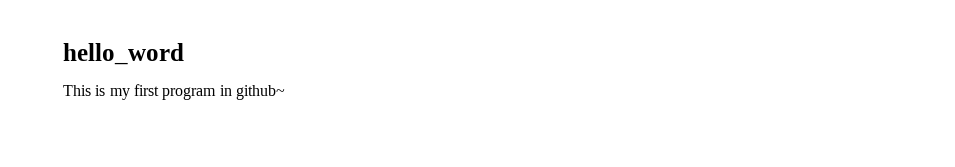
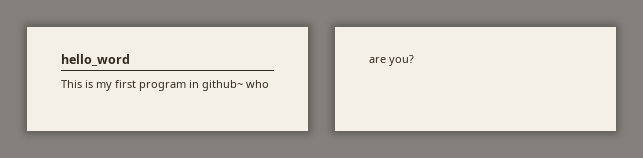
(285, 92) none -> [246,80,269,88] [369,55,414,66] who are you?

